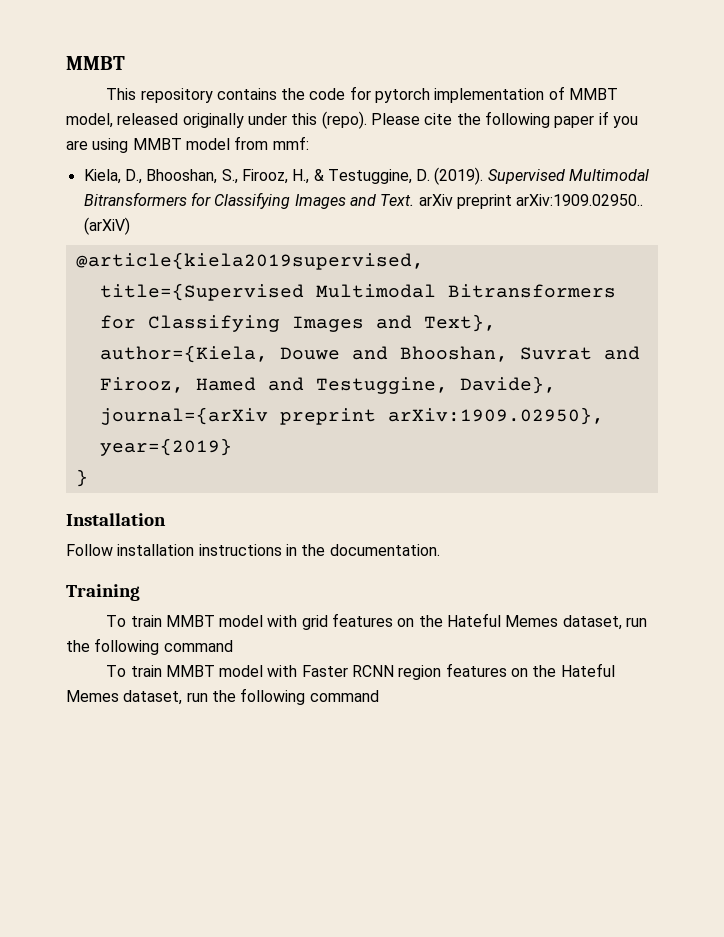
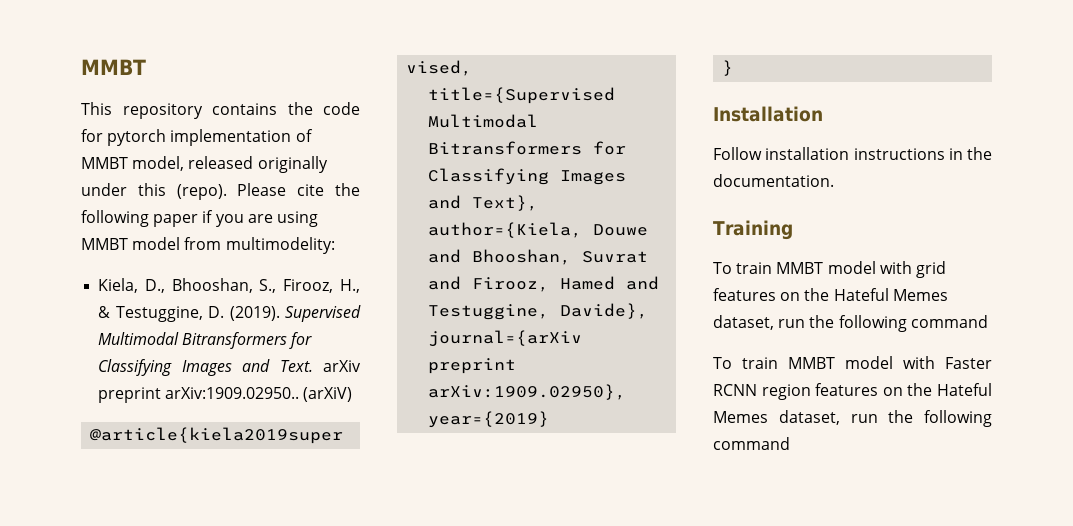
[272,136,309,150] mmf: -> [225,237,335,254] multimodelity:

